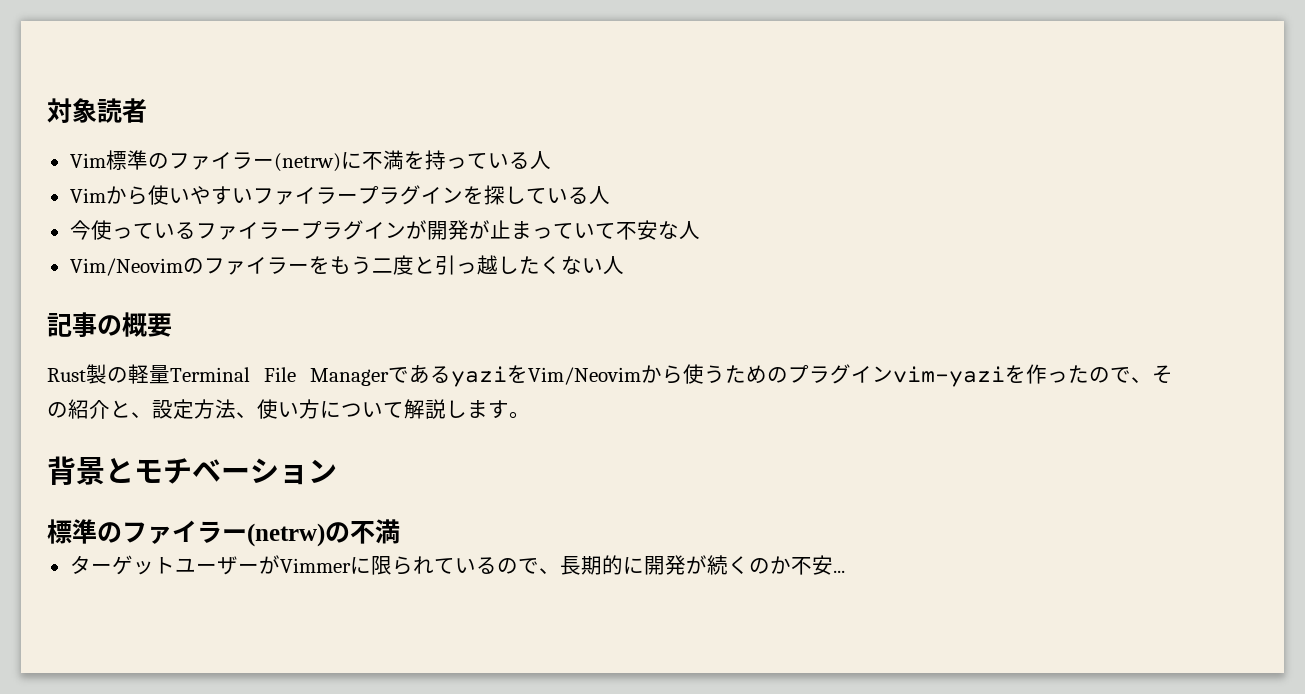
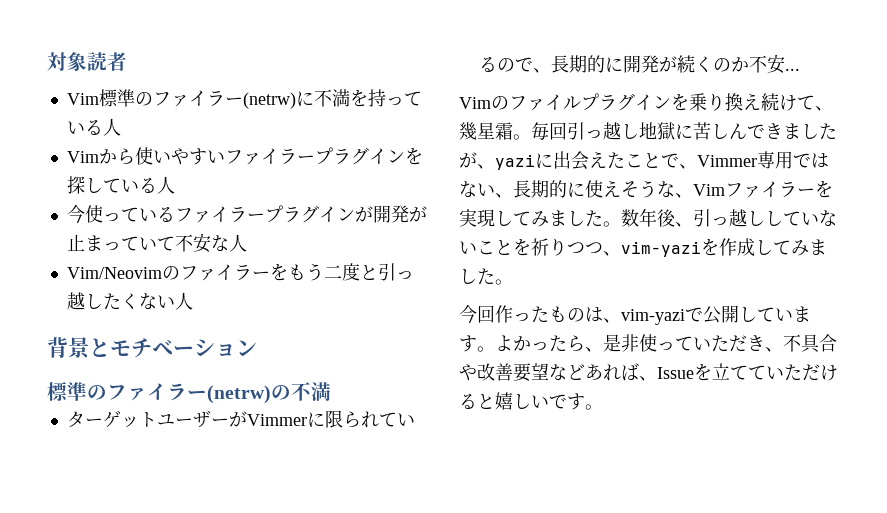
[47,312,172,337] [47,364,1173,387] [47,399,530,419] // 記事の概要 // Rust製の軽量Terminal File ManagerであるyaziをVim/Neovimから使うためのプラグインvim-yaziを作ったので、その紹介と、設定方法、使い方について解説します。 -> (193, 301) none
(845, 571) none -> [459,93,833,111] [459,122,837,141] [459,151,829,170] [459,180,833,198] [459,208,837,227] [459,238,827,257] [459,268,513,285] [459,305,811,325] [459,334,837,353] [459,363,838,382] [459,392,603,410] // Vimのファイルプラグインを乗り換え続けて、幾星霜。毎回引っ越し地獄に苦しんできましたが、yaziに出会えたことで、Vimmer専用ではない、長期的に使えそうな、Vimファイラーを実現してみました。数年後、引っ越ししていないことを祈りつつ、vim-yaziを作成してみました。 // 今回作ったものは、vim-yaziで公開しています。よかったら、是非使っていただき、不具合や改善要望などあれば、Issueを立てていただけると嬉しいです。

